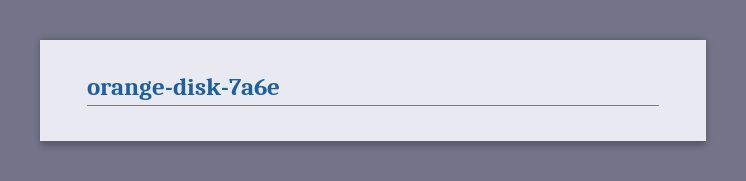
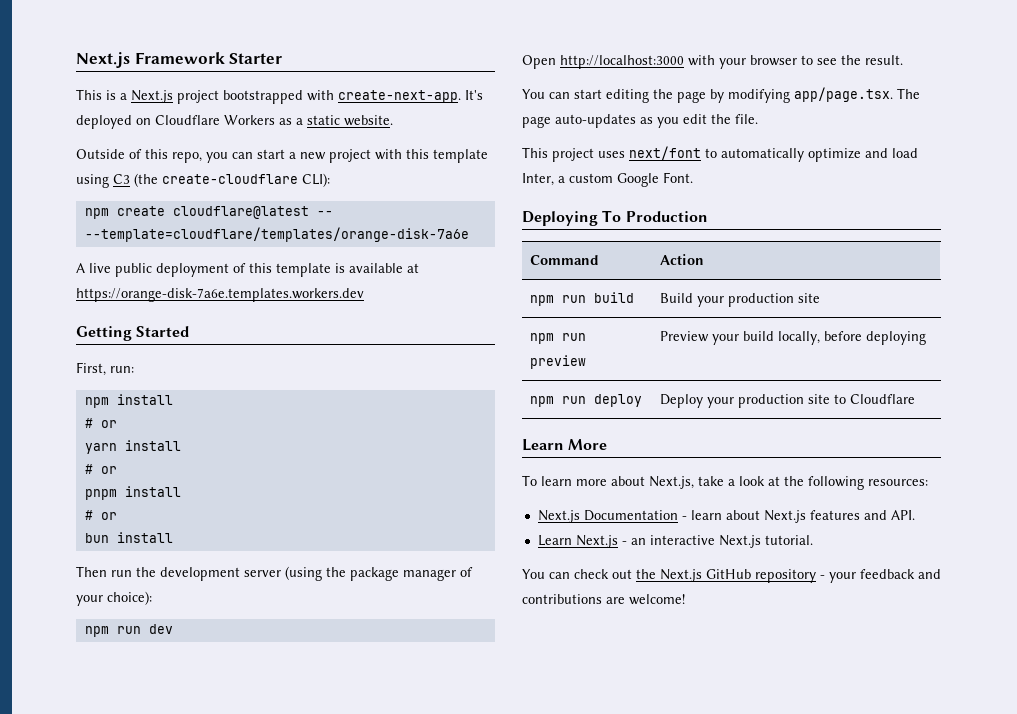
[87,78,280,100] orange-disk-7a6e -> [76,52,283,68] [76,89,483,104] [76,115,393,129] [76,149,488,163] [76,173,330,188] [84,206,333,219] [84,227,469,242] [76,263,419,277] [76,288,364,302] [76,326,190,341] [76,362,134,376] [84,394,173,408] [84,418,117,428] [84,440,181,454] [84,464,117,474] [84,486,181,500] [84,510,117,520] [84,532,173,543] [76,566,473,581] [76,591,152,606] [84,624,173,637] [522,55,903,69] [522,87,920,103] [522,114,758,128] [522,146,918,162] [522,172,693,187] [522,210,708,226] [530,255,600,265] [660,254,705,265] [530,292,635,306] [660,293,821,307] [530,333,587,344] [530,355,587,369] [660,331,927,345] [530,394,643,407] [660,394,916,408] [522,439,608,451] [522,475,928,490] [537,510,915,523] [537,535,813,548] [522,569,941,583] [522,594,685,605] Next.js Framework Starter // This is a Next.js project bootstrapped with create-next-app. It's deployed on Cloudflare Workers as a static website. // Outside of this repo, you can start a new project with this template using C3 (the create-cloudflare CLI): // npm create cloudflare@latest -- --template=cloudflare/templates/orange-disk-7a6e // A live public deployment of this template is available at https://orange-disk-7a6e.templates.workers.dev // Getting Started // First, run: // npm install // # or // yarn install // # or // pnpm install // # or // bun install // Then run the development server (using the package manager of your choice): // npm run dev // Open http://localhost:3000 with your browser to see the result. // You can start editing the page by modifying app/page.tsx. The page auto-updates as you edit the file. // This project uses next/font to automatically optimize and load Inter, a custom Google Font. // Deploying To Production // Command | Action // npm run build | Build your production site // npm run preview | Preview your build locally, before deploying // npm run deploy | Deploy your production site to Cloudflare // Learn More // To learn more about Next.js, take a look at the following resources: // Next.js Documentation - learn about Next.js features and API. // Learn Next.js - an interactive Next.js tutorial. // You can check out the Next.js GitHub repository - your feedback and contributions are welcome!

